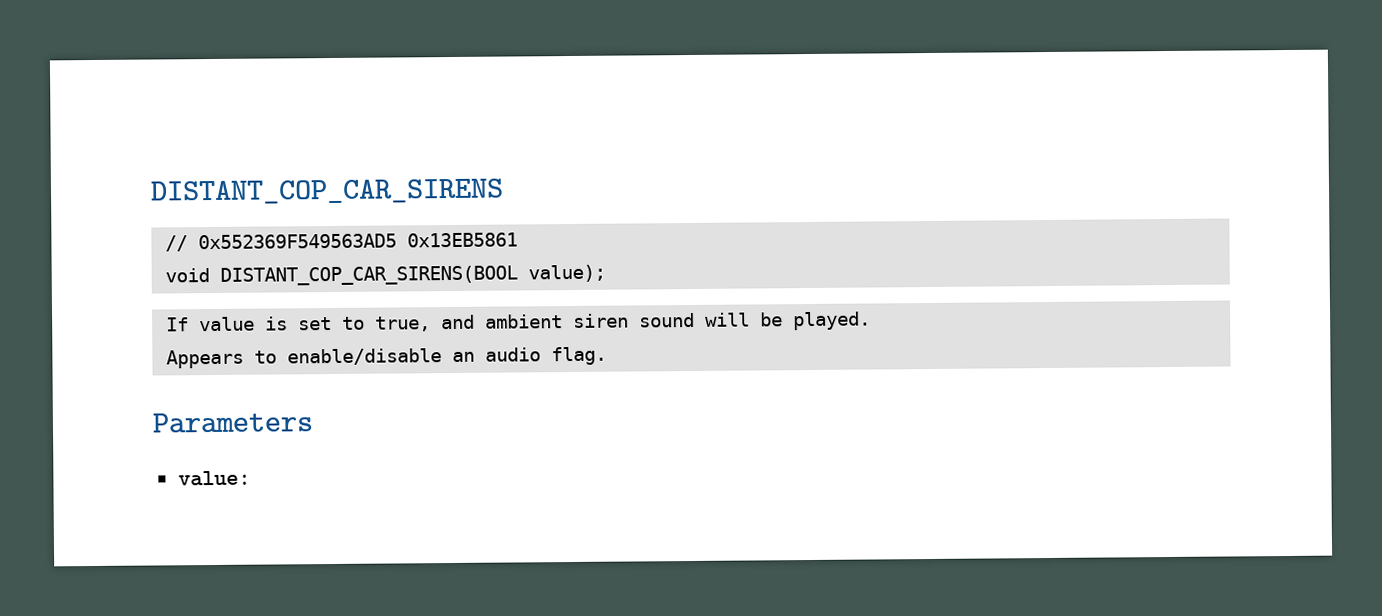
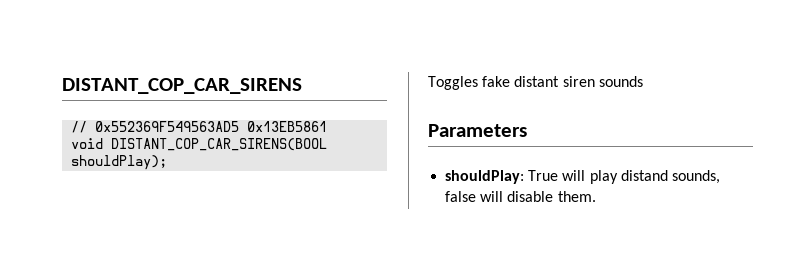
[527,264,606,283] [165,311,871,332] [165,346,607,369] [152,412,314,434] [178,470,252,487] value); // If value is set to true, and ambient siren sound will be played. // Appears to enable/disable an audio flag. // Parameters // value: -> [71,155,168,170] [428,76,643,90] [428,124,527,137] [445,170,720,184] [445,191,596,202] shouldPlay); // Toggles fake distant siren sounds // Parameters // shouldPlay: True will play distand sounds, false will disable them.

